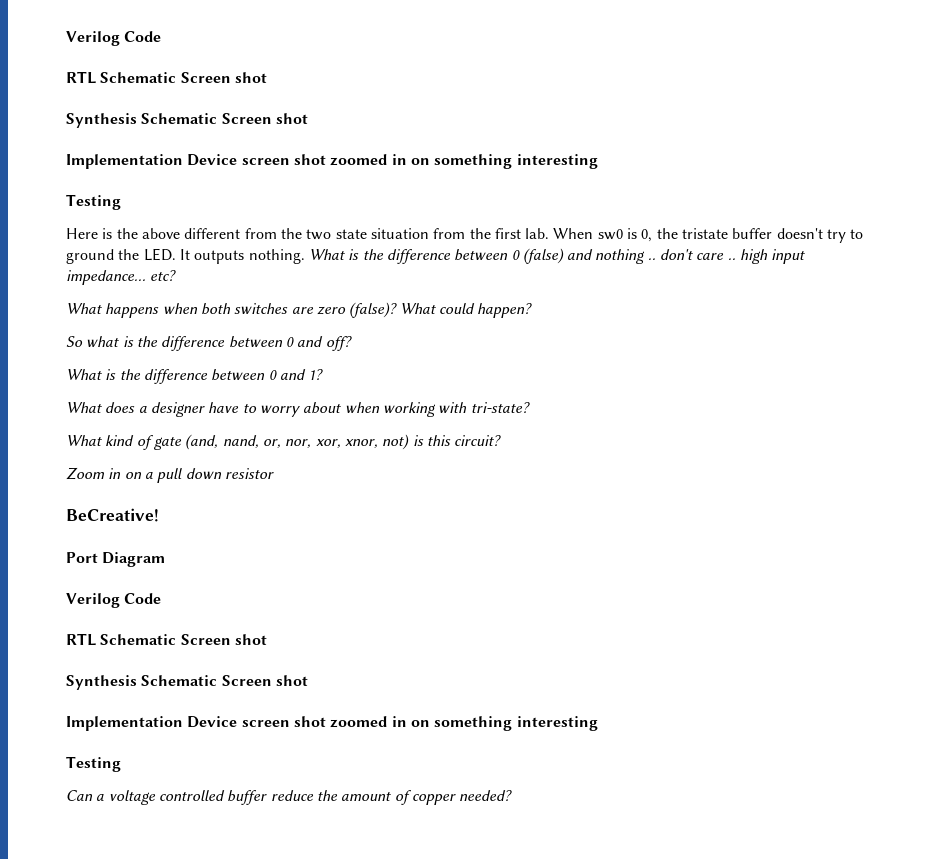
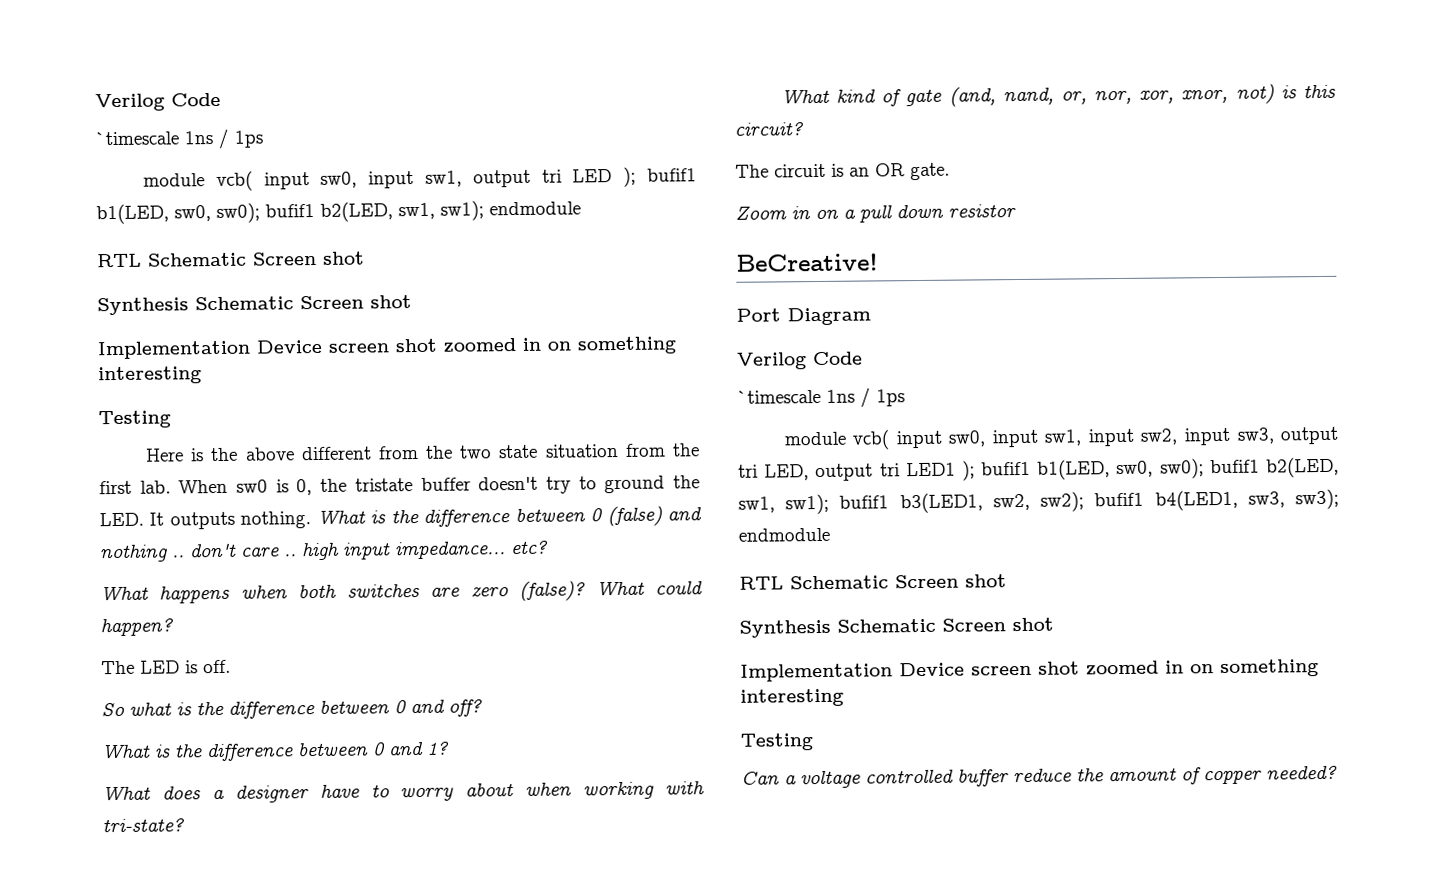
[66,31,162,46] Verilog Code -> [95,92,221,112] [95,128,263,149] [142,166,697,191] [96,200,581,225] Verilog Code // `timescale 1ns / 1ps // module vcb( input sw0, input sw1, output tri LED ); bufif1 b1(LED, sw0, sw0); bufif1 b2(LED, sw1, sw1); endmodule
(533, 310) none -> [101,659,231,675] // The LED is off.
(502, 440) none -> [735,162,950,181] // The circuit is an OR gate.
(162, 598) none -> [737,387,905,408] [783,426,1338,450] [738,456,1339,482] [738,488,1339,515] [738,527,830,542] // `timescale 1ns / 1ps // module vcb( input sw0, input sw1, input sw2, input sw3, output tri LED, output tri LED1 ); bufif1 b1(LED, sw0, sw0); bufif1 b2(LED, sw1, sw1); bufif1 b3(LED1, sw2, sw2); bufif1 b4(LED1, sw3, sw3); endmodule

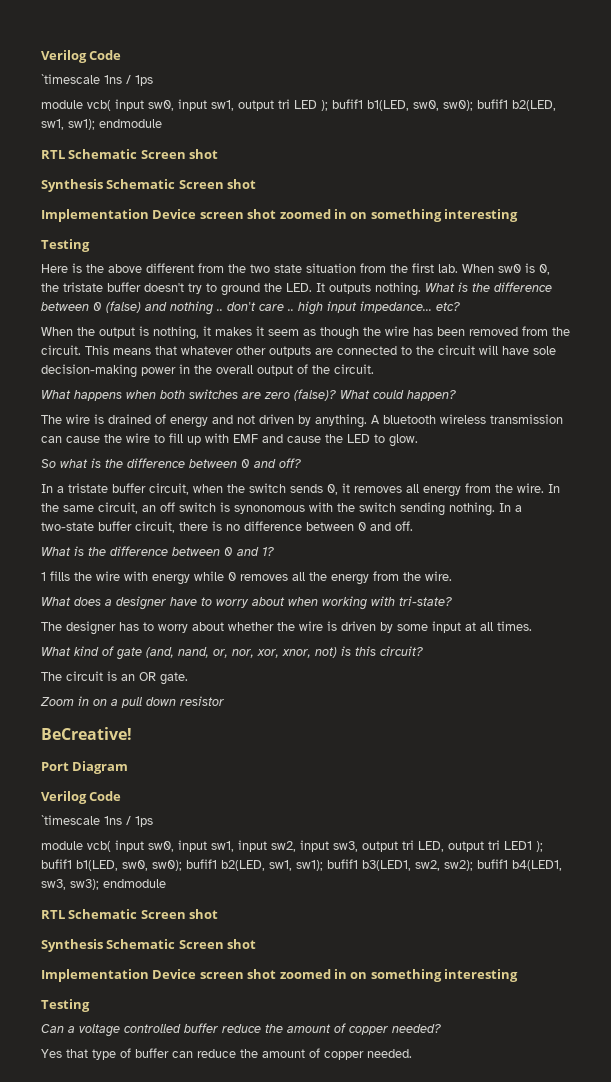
(549, 547) none -> [41,326,570,340] [41,345,556,357] [41,364,374,378] // When the output is nothing, it makes it seem as though the wire has been removed from the circuit. This means that whatever other outputs are connected to the circuit will have sole decision-making power in the overall output of the circuit.
[140,659,231,674] LED is off. -> [66,414,563,428] [41,433,418,447] wire is drained of energy and not driven by anything. A bluetooth wireless transmission can cause the wire to fill up with EMF and cause the LED to glow.
(483, 708) none -> [41,483,560,497] [41,502,522,516] [41,521,413,533] // In a tristate buffer circuit, when the switch sends 0, it removes all energy from the wire. In the same circuit, an off switch is synonomous with the switch sending nothing. In a two-state buffer circuit, there is no difference between 0 and off.
(450, 748) none -> [41,571,452,585] // 1 fills the wire with energy while 0 removes all the energy from the wire.
(185, 825) none -> [41,621,532,635] // The designer has to worry about whether the wire is driven by some input at all times.
(1338, 772) none -> [41,1048,412,1060] // Yes that type of buffer can reduce the amount of copper needed.

